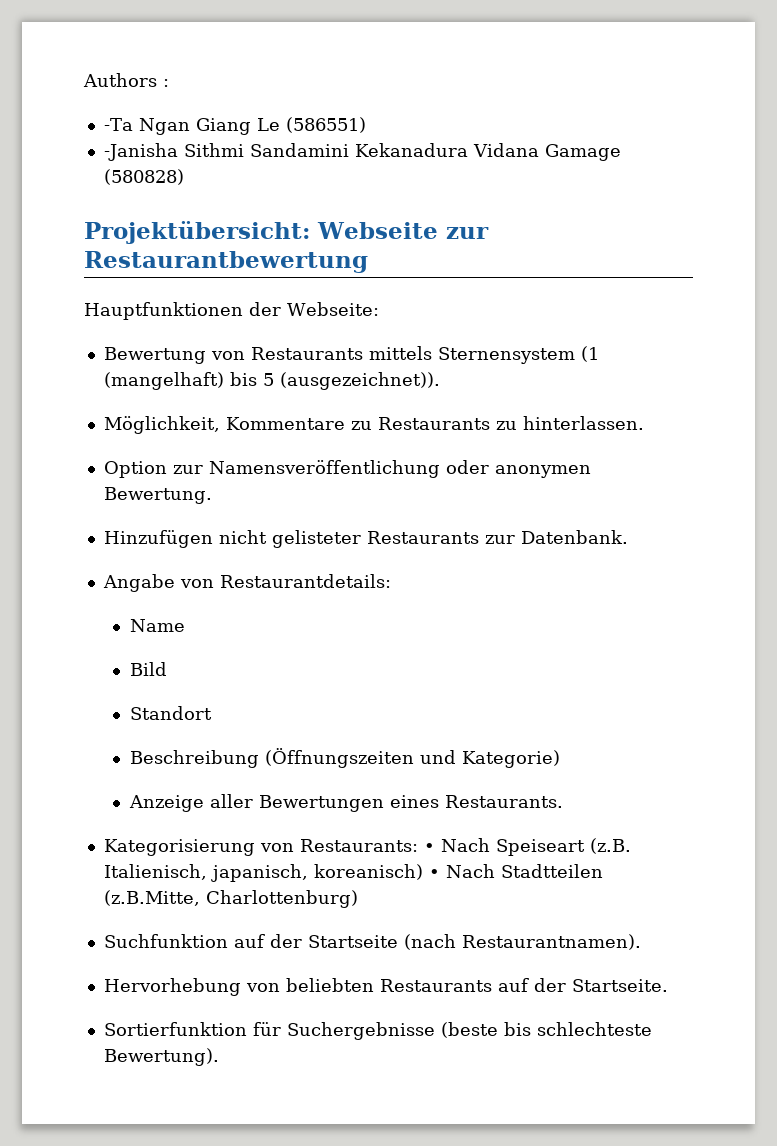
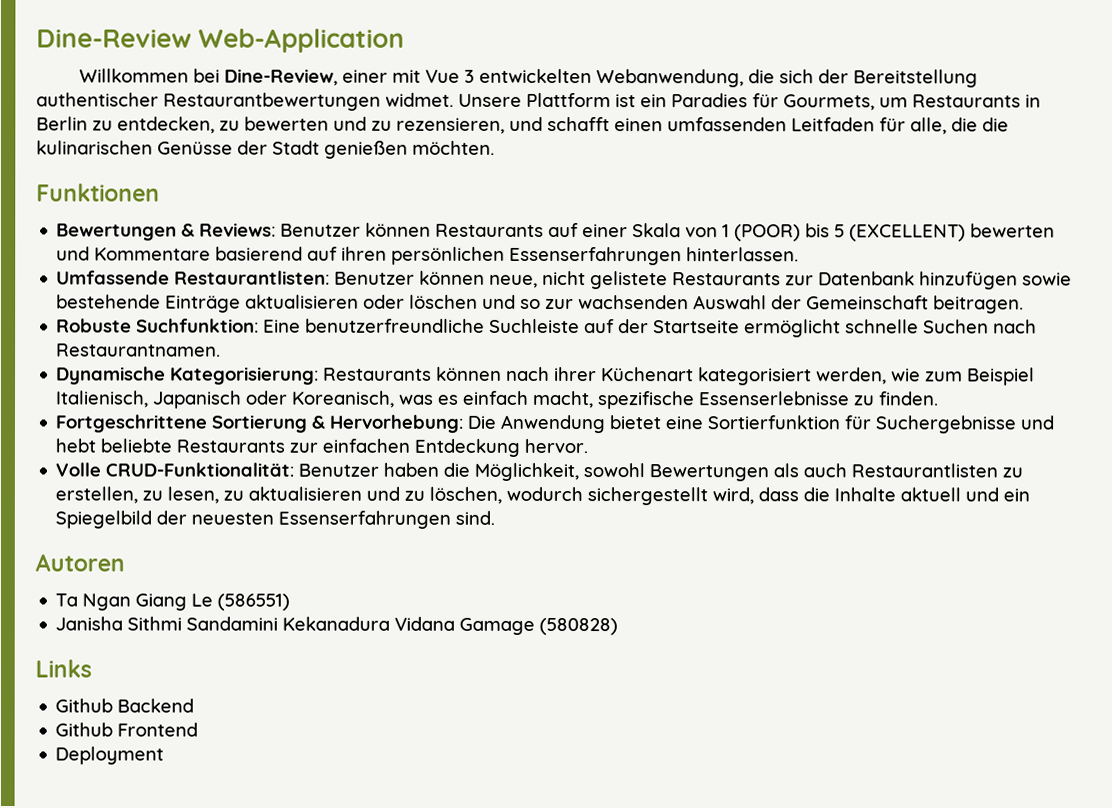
[83,73,169,87] [103,118,133,131] Authors : // -Ta -> [36,28,406,53] [78,68,978,88] [36,92,1041,111] [36,116,1009,135] [36,140,495,159] [36,183,160,202] [56,222,1056,242] [56,246,800,266] [56,270,1073,290] [56,294,1025,314] [56,318,1038,338] [56,343,222,357] [56,366,1036,386] [55,390,940,410] [55,414,1055,434] [55,438,589,457] [55,462,1024,482] [55,486,1031,506] [55,510,496,529] [35,553,125,572] [55,593,79,607] Dine-Review Web-Application // Willkommen bei Dine-Review, einer mit Vue 3 entwickelten Webanwendung, die sich der Bereitstellung authentischer Restaurantbewertungen widmet. Unsere Plattform ist ein Paradies für Gourmets, um Restaurants in Berlin zu entdecken, zu bewerten und zu rezensieren, und schafft einen umfassenden Leitfaden für alle, die die kulinarischen Genüsse der Stadt genießen möchten. // Funktionen // Bewertungen & Reviews: Benutzer können Restaurants auf einer Skala von 1 (POOR) bis 5 (EXCELLENT) bewerten und Kommentare basierend auf ihren persönlichen Essenserfahrungen hinterlassen. // Umfassende Restaurantlisten: Benutzer können neue, nicht gelistete Restaurants zur Datenbank hinzufügen sowie bestehende Einträge aktualisieren oder löschen und so zur wachsenden Auswahl der Gemeinschaft beitragen. // Robuste Suchfunktion: Eine benutzerfreundliche Suchleiste auf der Startseite ermöglicht schnelle Suchen nach Restaurantnamen. // Dynamische Kategorisierung: Restaurants können nach ihrer Küchenart kategorisiert werden, wie zum Beispiel Italienisch, Japanisch oder Koreanisch, was es einfach macht, spezifische Essenserlebnisse zu finden. // Fortgeschrittene Sortierung & Hervorhebung: Die Anwendung bietet eine Sortierfunktion für Suchergebnisse und hebt beliebte Restaurants zur einfachen Entdeckung hervor. // Volle CRUD-Funktionalität: Benutzer haben die Möglichkeit, sowohl Bewertungen als auch Restaurantlisten zu erstellen, zu lesen, zu aktualisieren und zu löschen, wodurch sichergestellt wird, dass die Inhalte aktuell und ein Spiegelbild der neuesten Essenserfahrungen sind. // Autoren // Ta
[103,143,178,161] -Janisha -> [55,616,124,631] Janisha
[84,221,489,244] [84,251,368,273] [84,302,379,320] [103,346,599,364] [103,372,440,390] [103,416,644,434] [103,460,591,478] [103,487,212,504] [103,530,628,548] [102,574,391,592] [129,619,185,632] [129,662,167,676] [129,706,212,720] [129,748,560,768] [128,794,563,812] [103,838,631,856] [103,864,603,882] [103,890,358,908] [103,934,641,950] [103,978,668,996] [103,1022,652,1040] [103,1048,219,1066] Projektübersicht: Webseite zur Restaurantbewertung // Hauptfunktionen der Webseite: // Bewertung von Restaurants mittels Sternensystem (1 (mangelhaft) bis 5 (ausgezeichnet)). // Möglichkeit, Kommentare zu Restaurants zu hinterlassen. // Option zur Namensveröffentlichung oder anonymen Bewertung. // Hinzufügen nicht gelisteter Restaurants zur Datenbank. // Angabe von Restaurantdetails: // Name // Bild // Standort // Beschreibung (Öffnungszeiten und Kategorie) // Anzeige aller Bewertungen eines Restaurants. // Kategorisierung von Restaurants: • Nach Speiseart (z.B. Italienisch, japanisch, koreanisch) • Nach Stadtteilen (z.B.Mitte, Charlottenburg) // Suchfunktion auf der Startseite (nach Restaurantnamen). // Hervorhebung von beliebten Restaurants auf der Startseite. // Sortierfunktion für Suchergebnisse (beste bis schlechteste Bewertung). -> [35,659,92,678] [55,698,195,713] [55,722,199,737] [55,746,165,765] Links // Github Backend // Github Frontend // Deployment

